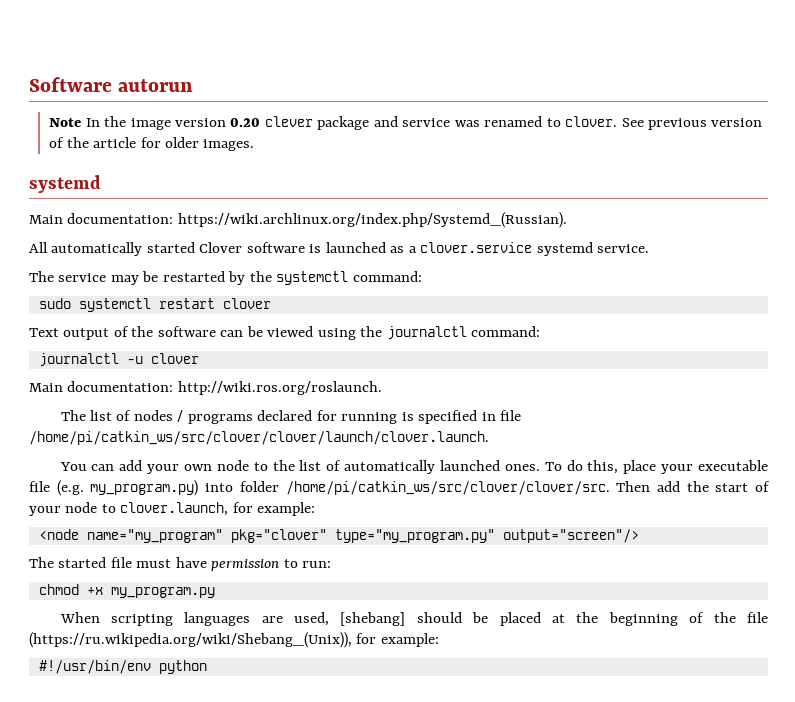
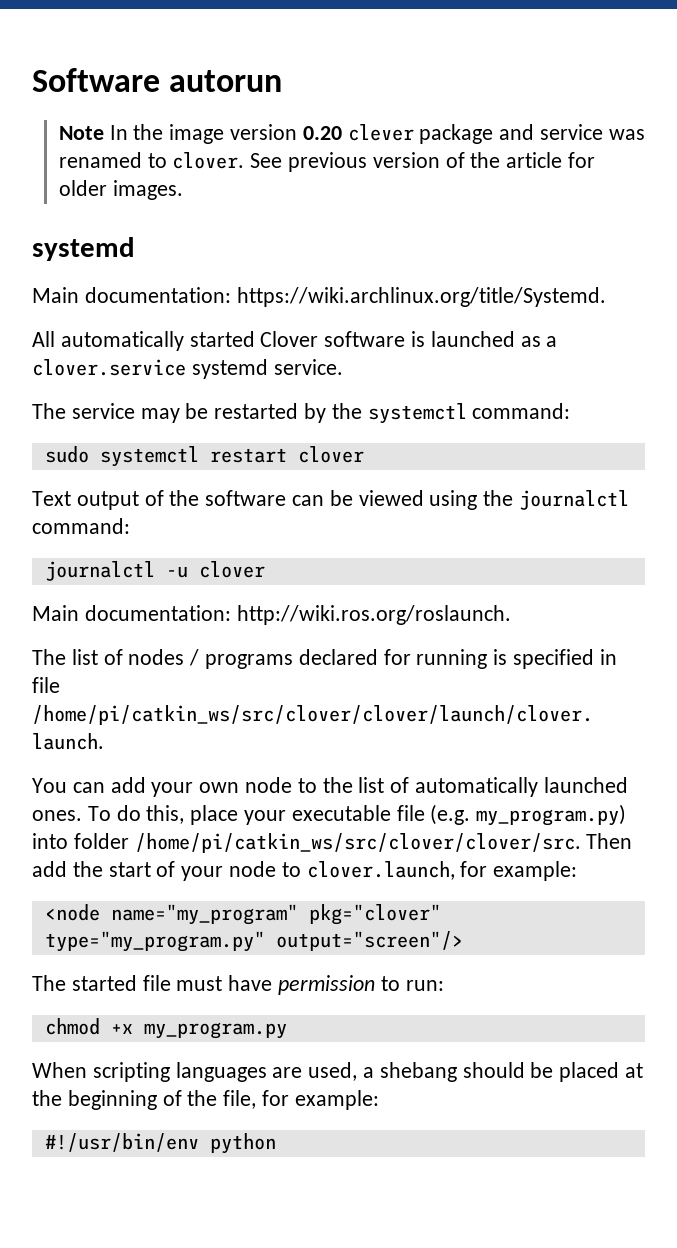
[177,212,567,228] https://wiki.archlinux.org/index.php/Systemd_(Russian). -> [236,287,606,307] https://wiki.archlinux.org/title/Systemd.
[340,612,406,626] [shebang] -> [363,1062,457,1082] a shebang
[747,612,769,623] [29,632,352,648] file (https://ru.wikipedia.org/wiki/Shebang_(Unix)), -> [223,1090,257,1109] file,

